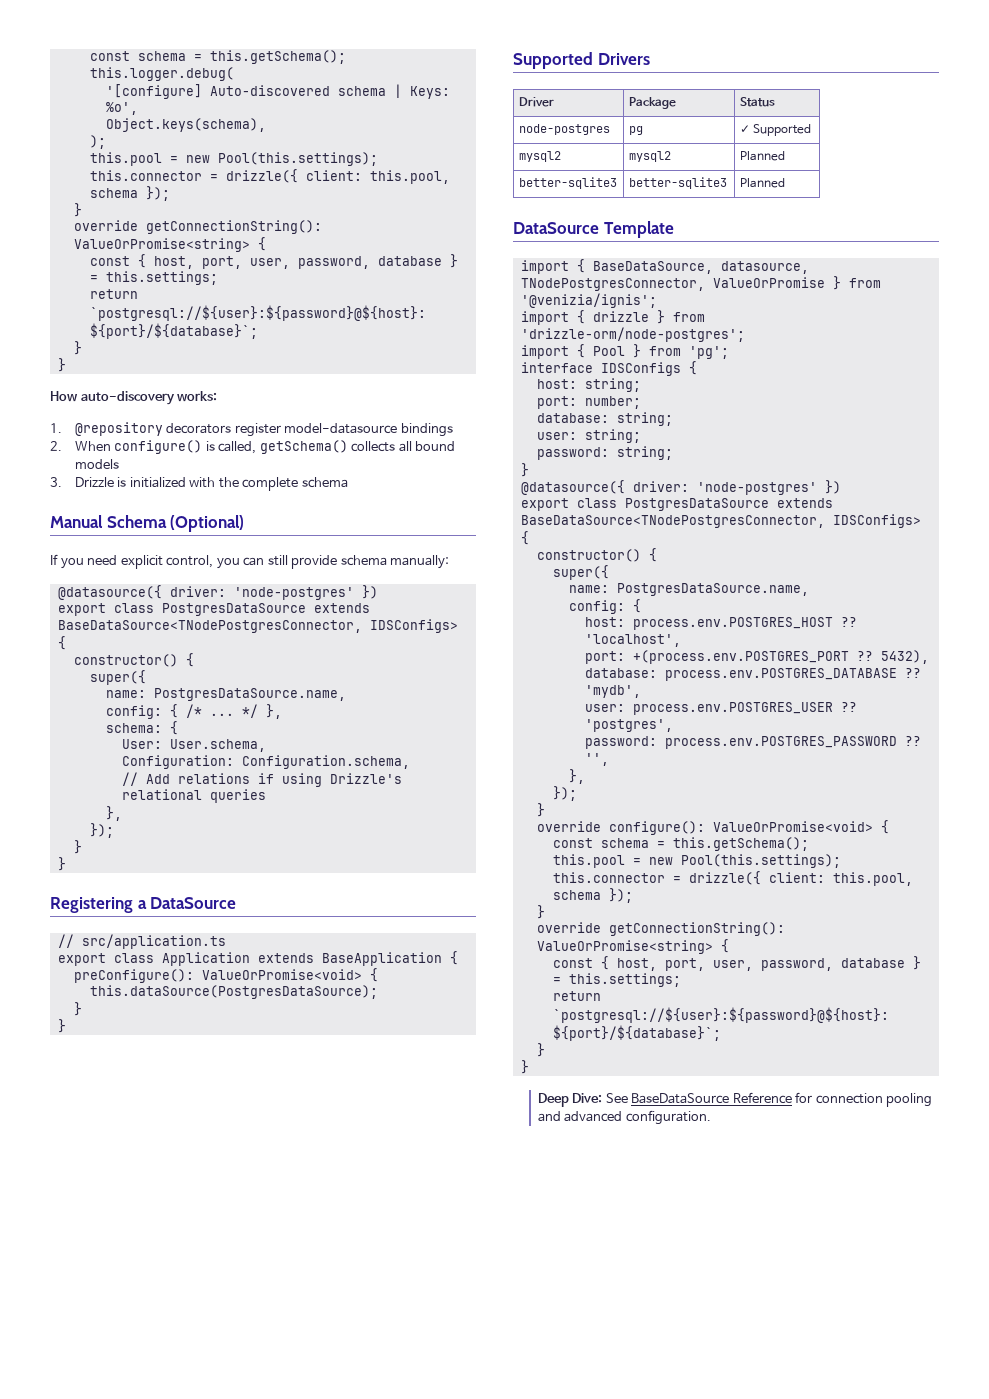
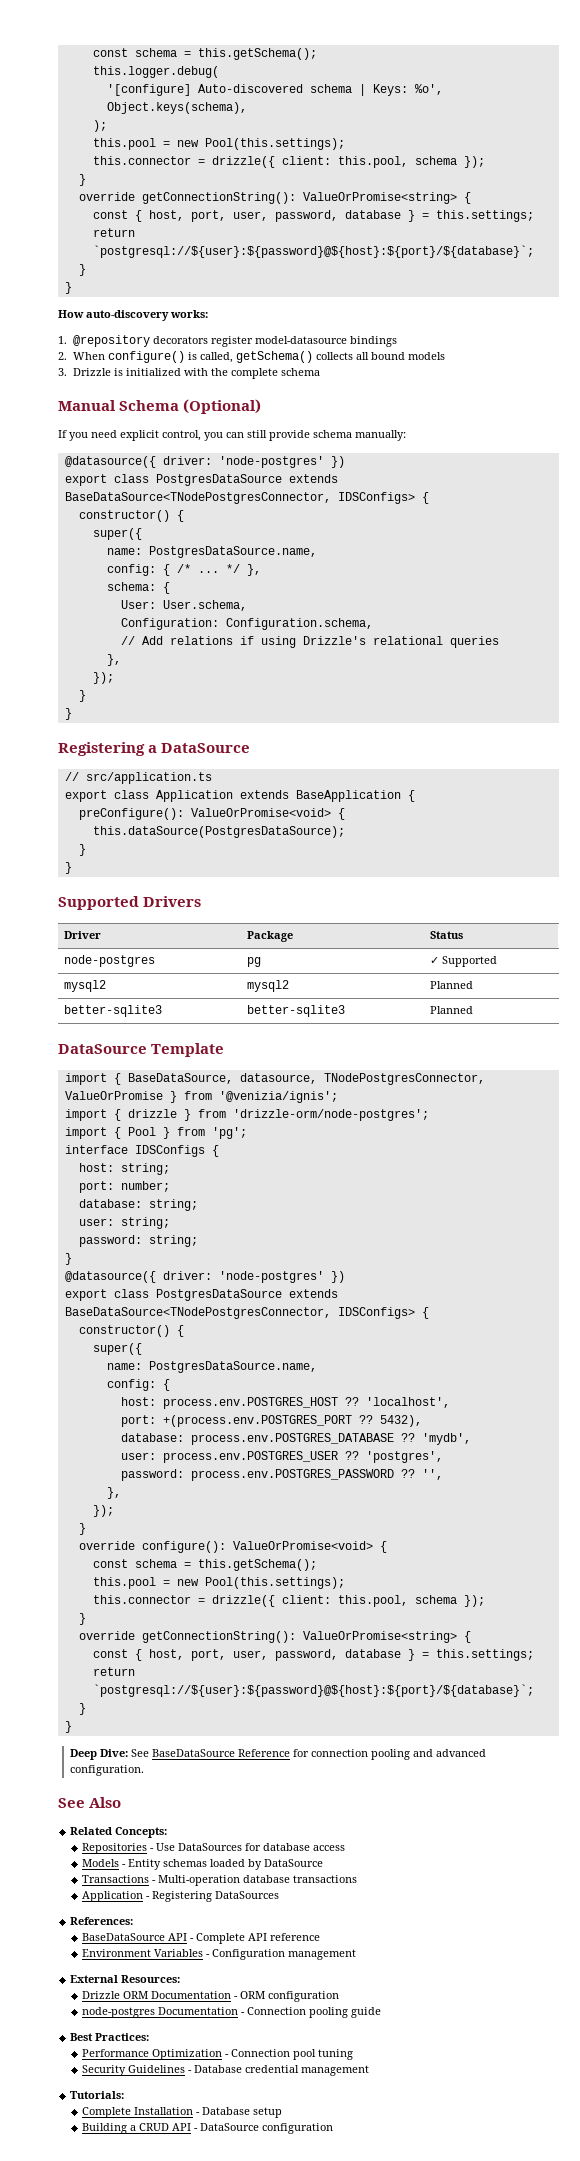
(711, 1117) none -> [58,1797,122,1808] [70,1827,168,1838] [82,1843,346,1854] [82,1859,324,1870] [82,1875,358,1886] [82,1891,280,1902] [70,1917,134,1925] [82,1933,321,1944] [82,1949,357,1960] [70,1975,181,1983] [82,1991,340,2002] [82,2007,382,2018] [70,2033,150,2041] [82,2049,354,2060] [82,2065,370,2076] [70,2091,125,2099] [82,2107,283,2118] [82,2123,334,2134] // See Also // Related Concepts: // Repositories - Use DataSources for database access // Models - Entity schemas loaded by DataSource // Transactions - Multi-operation database transactions // Application - Registering DataSources // References: // BaseDataSource API - Complete API reference // Environment Variables - Configuration management // External Resources: // Drizzle ORM Documentation - ORM configuration // node-postgres Documentation - Connection pooling guide // Best Practices: // Performance Optimization - Connection pool tuning // Security Guidelines - Database credential management // Tutorials: // Complete Installation - Database setup // Building a CRUD API - DataSource configuration

